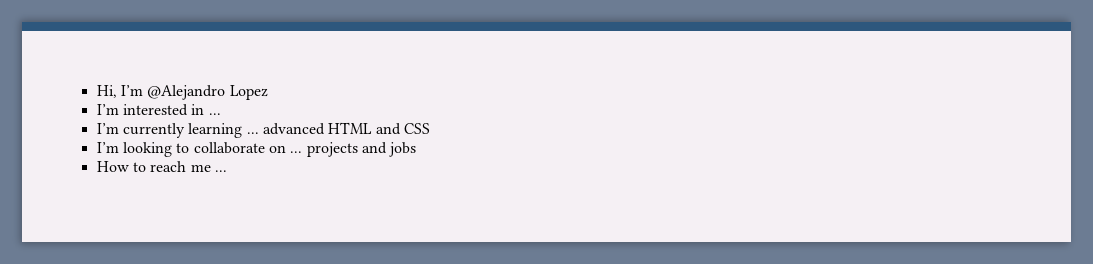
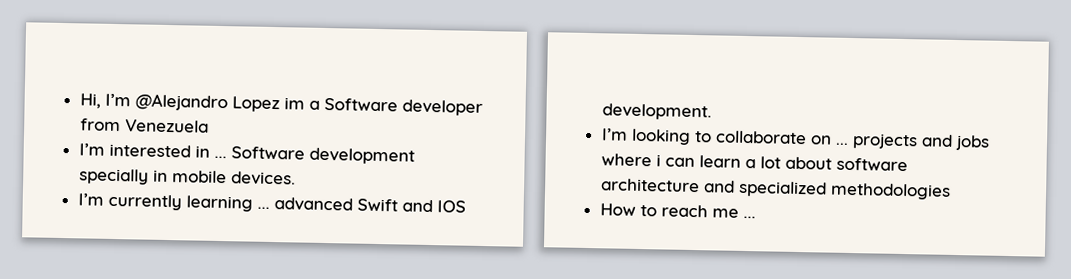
[96,104,221,116] // I’m interested in ... -> [283,97,483,116] [79,118,209,133] [78,143,415,165] [78,168,296,186] im a Software developer from Venezuela // I’m interested in ... Software development specially in mobile devices.
[328,122,430,135] HTML and CSS -> [356,198,466,213] [601,103,712,121] Swift and IOS development.
(417, 149) none -> [600,153,908,172] [600,178,951,200] where i can learn a lot about software architecture and specialized methodologies

